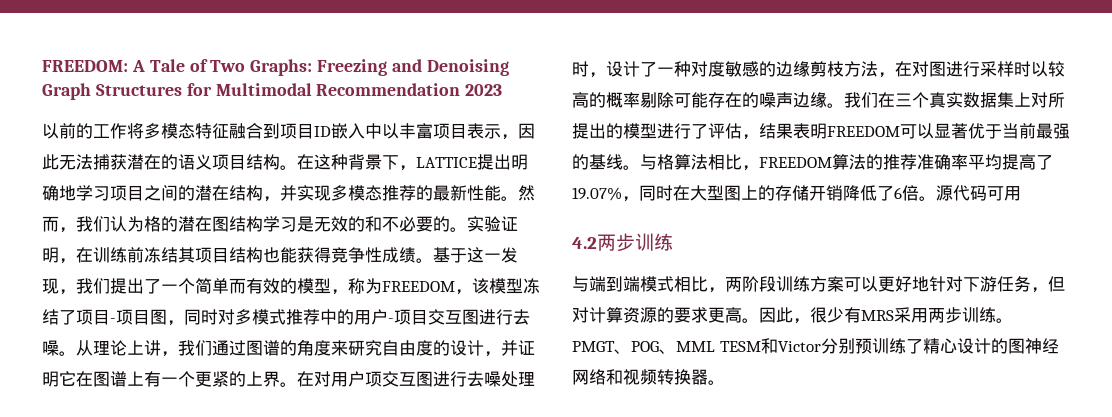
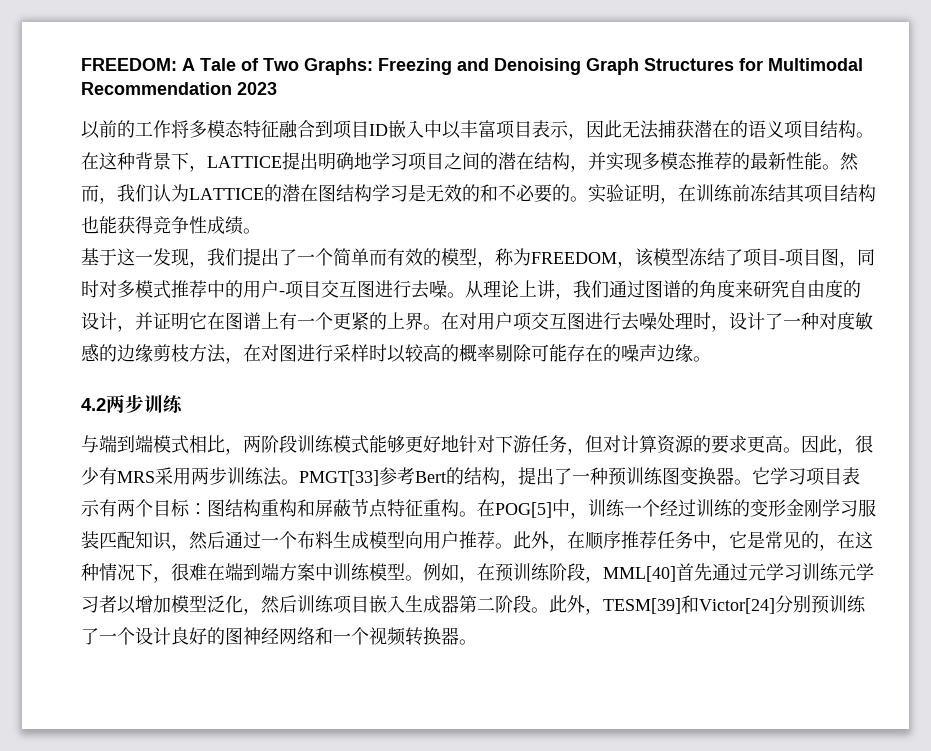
[144,216,161,232] 格 -> [189,188,264,200] LATTICE
(433, 260) none -> (261, 231) //
[844,92,1065,108] [572,123,1070,140] [572,154,1053,171] [572,185,1021,202] 我们在三个真实数据集上对所提出的模型进行了评估，结果表明FREEDOM可以显著优于当前最强的基线。与格算法相比，FREEDOM算法的推荐准确率平均提高了19.07%，同时在大型图上的存储开销降低了6倍。源代码可用 -> (711, 359) none
[810,276,878,292] 方案可以 -> [333,435,405,454] 模式能够
[996,318,1013,323] [572,338,991,354] 。PMGT、POG、MML TESM和Victor分别预训练了精心设计 -> [263,467,860,487] [81,499,876,519] [81,531,873,551] [81,563,874,583] [81,595,866,615] [81,627,207,645] 法。PMGT[33]参考Bert的结构，提出了一种预训练图变换器。它学习项目表示有两个目标：图结构重构和屏蔽节点特征重构。在POG[5]中，训练一个经过训练的变形金刚学习服装匹配知识，然后通过一个布料生成模型向用户推荐。此外，在顺序推荐任务中，它是常见的，在这种情况下，很难在端到端方案中训练模型。例如，在预训练阶段，MML[40]首先通过元学习训练元学习者以增加模型泛化，然后训练项目嵌入生成器第二阶段。此外，TESM[39]和Victor[24]分别预训练了一个设计良好
(623, 377) none -> [333,627,369,645] 一个

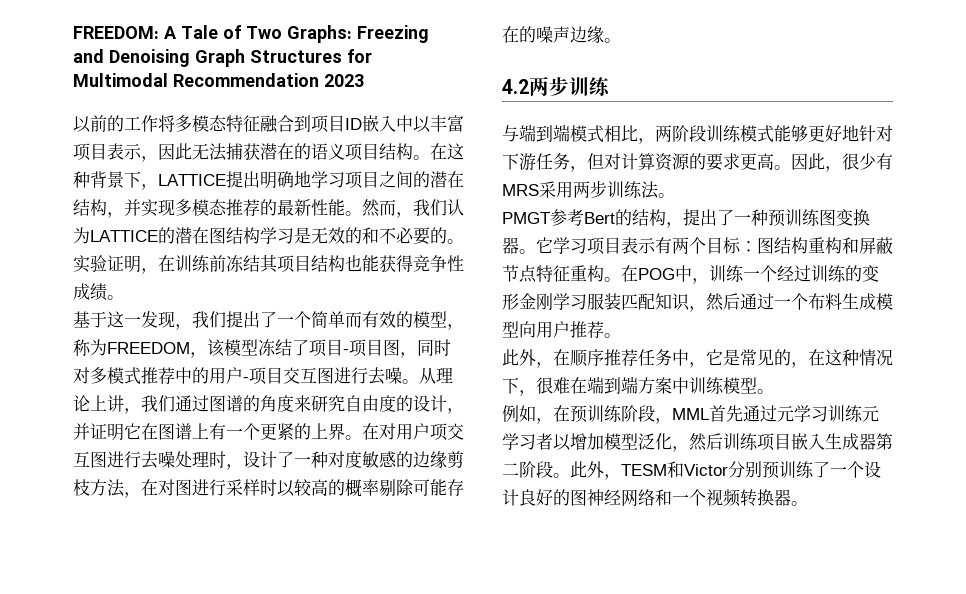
[299,470,379,486] PMGT[33] -> [502,212,550,224] // PMGT
[495,502,552,518] POG[5] -> [638,268,675,280] POG
(513, 546) none -> (621, 335) //
(423, 578) none -> (774, 391) //
[603,566,676,582] MML[40] -> [672,408,709,420] MML
[603,595,775,614] TESM[39]和Victor[24] -> [621,461,728,478] TESM和Victor

